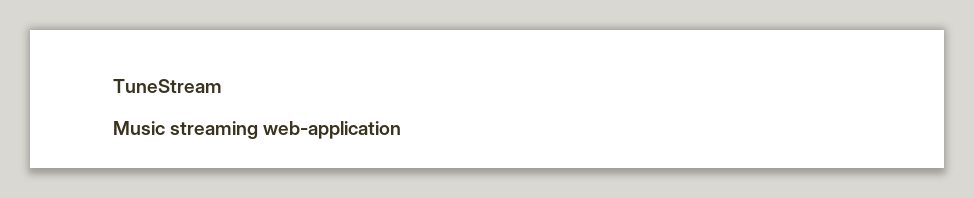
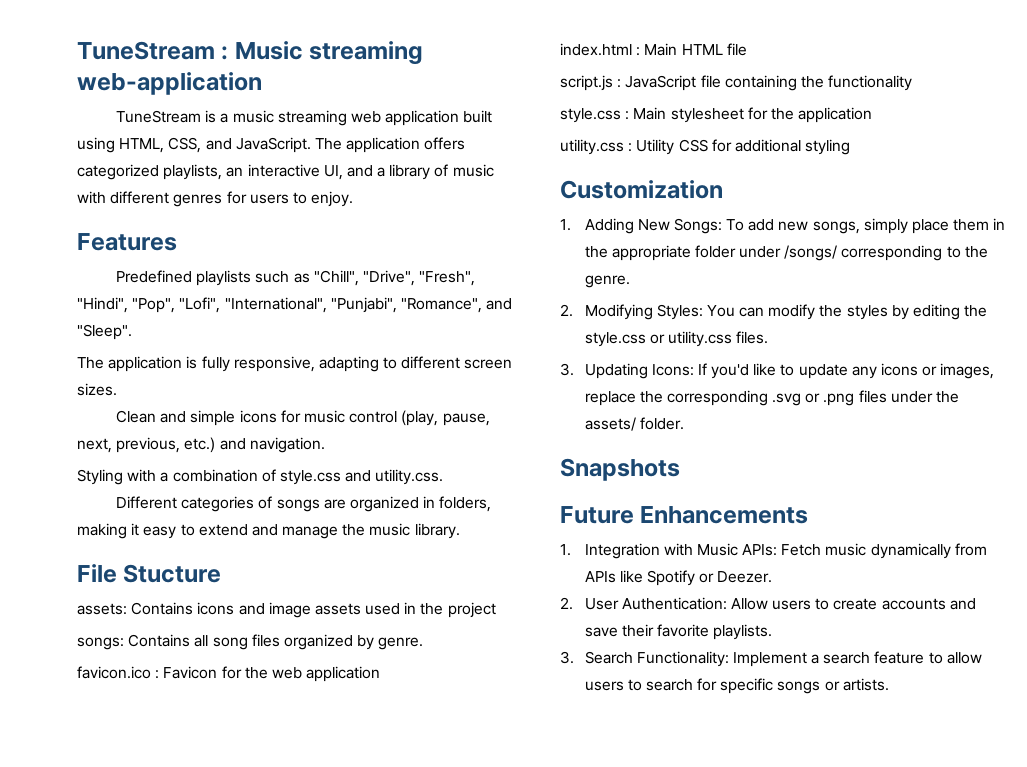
[113,79,222,93] TuneStream // -> [77,41,229,60] TuneStream :
(402, 130) none -> [116,110,493,126] [77,137,466,153] [77,164,494,180] [77,191,354,207] [77,233,177,251] [116,270,476,286] [77,297,513,313] [77,324,132,340] [77,356,513,372] [77,383,117,396] [116,410,490,426] [77,437,325,453] [77,469,444,485] [116,496,492,512] [77,523,460,539] [77,564,222,583] [77,602,496,618] [77,634,424,650] [77,666,381,682] [560,43,747,56] [560,75,913,91] [560,107,873,123] [560,139,851,155] [560,180,723,199] [560,218,1006,234] [584,245,988,261] [584,275,630,288] [560,304,988,320] [584,331,769,347] [560,363,995,379] [584,390,959,406] [584,417,684,431] [560,458,680,481] [560,506,809,524] [560,543,987,559] [584,570,773,586] [560,597,976,610] [584,624,773,640] [560,651,982,667] [584,678,889,694] // TuneStream is a music streaming web application built using HTML, CSS, and JavaScript. The application offers categorized playlists, an interactive UI, and a library of music with different genres for users to enjoy. // Features // Predefined playlists such as "Chill", "Drive", "Fresh", "Hindi", "Pop", "Lofi", "International", "Punjabi", "Romance", and "Sleep". // The application is fully responsive, adapting to different screen sizes. // Clean and simple icons for music control (play, pause, next, previous, etc.) and navigation. // Styling with a combination of style.css and utility.css. // Different categories of songs are organized in folders, making it easy to extend and manage the music library. // File Stucture // assets: Contains icons and image assets used in the project // songs: Contains all song files organized by genre. // favicon.ico : Favicon for the web application // index.html : Main HTML file // script.js : JavaScript file containing the functionality // style.css : Main stylesheet for the application // utility.css : Utility CSS for additional styling // Customization // 1. Adding New Songs: To add new songs, simply place them in the appropriate folder under /songs/ corresponding to the genre. // 2. Modifying Styles: You can modify the styles by editing the style.css or utility.css files. // 3. Updating Icons: If you'd like to update any icons or images, replace the corresponding .svg or .png files under the assets/ folder. // Snapshots // Future Enhancements // 1. Integration with Music APIs: Fetch music dynamically from APIs like Spotify or Deezer. // 2. User Authentication: Allow users to create accounts and save their favorite playlists. // 3. Search Functionality: Implement a search feature to allow users to search for specific songs or artists.

